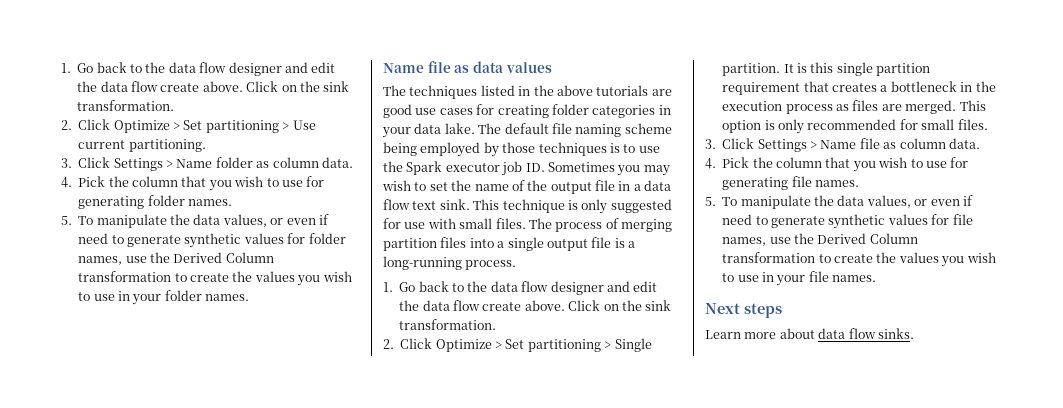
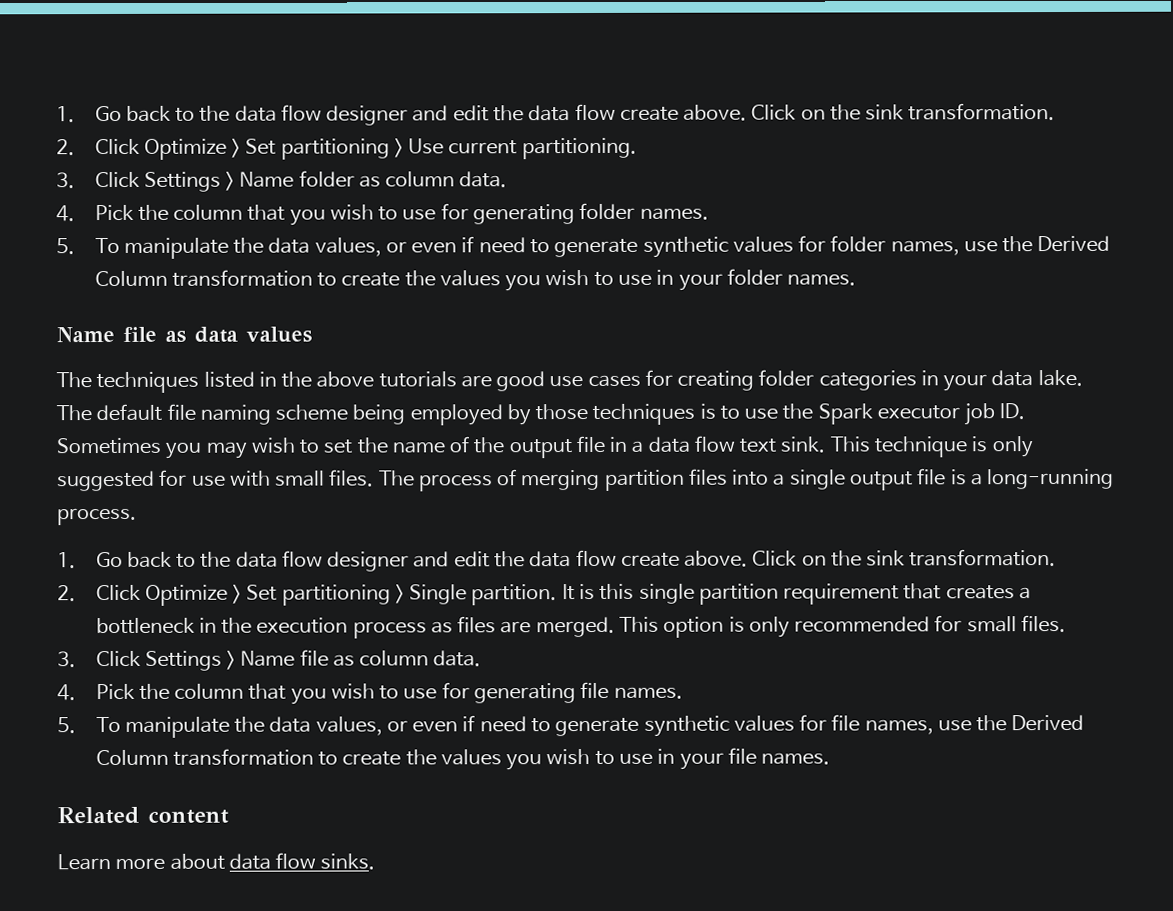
[705,303,782,318] Next steps -> [57,806,229,825] Related content

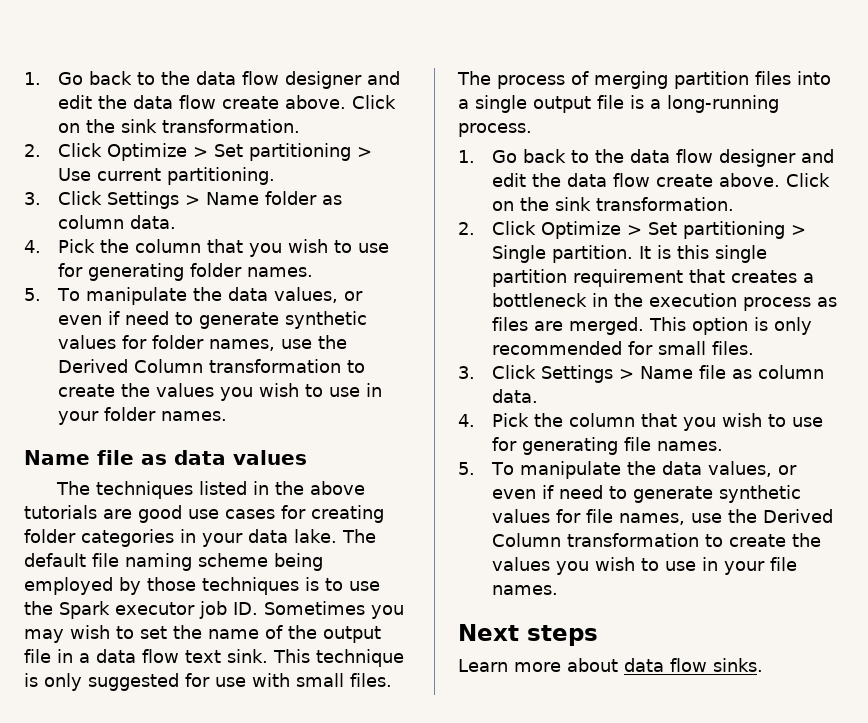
[57,806,229,825] Related content -> [458,624,598,646] Next steps

